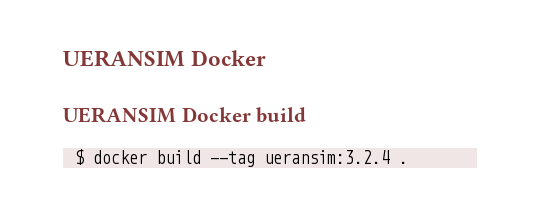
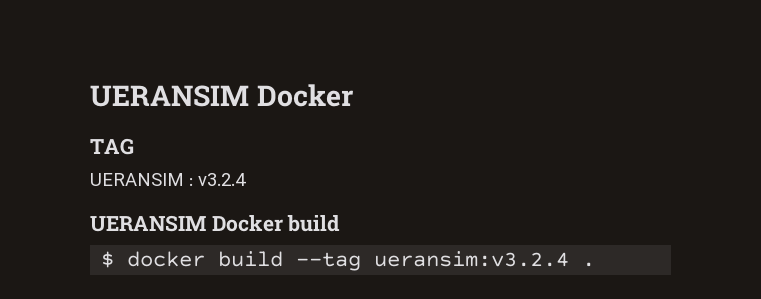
[63,50,267,67] UERANSIM Docker -> [90,84,353,107] [90,138,134,155] [90,173,246,186] UERANSIM Docker // TAG // UERANSIM : v3.2.4
[264,150,390,164] ueransim:3.2.4 -> [374,251,570,267] ueransim:v3.2.4

